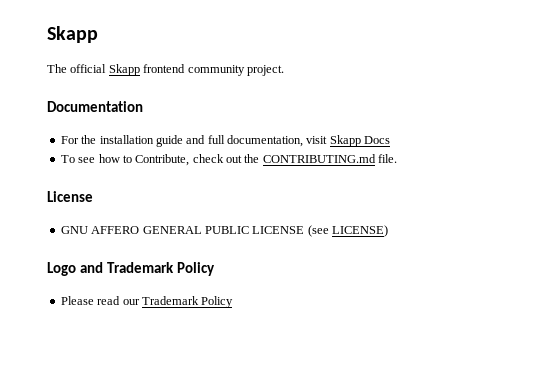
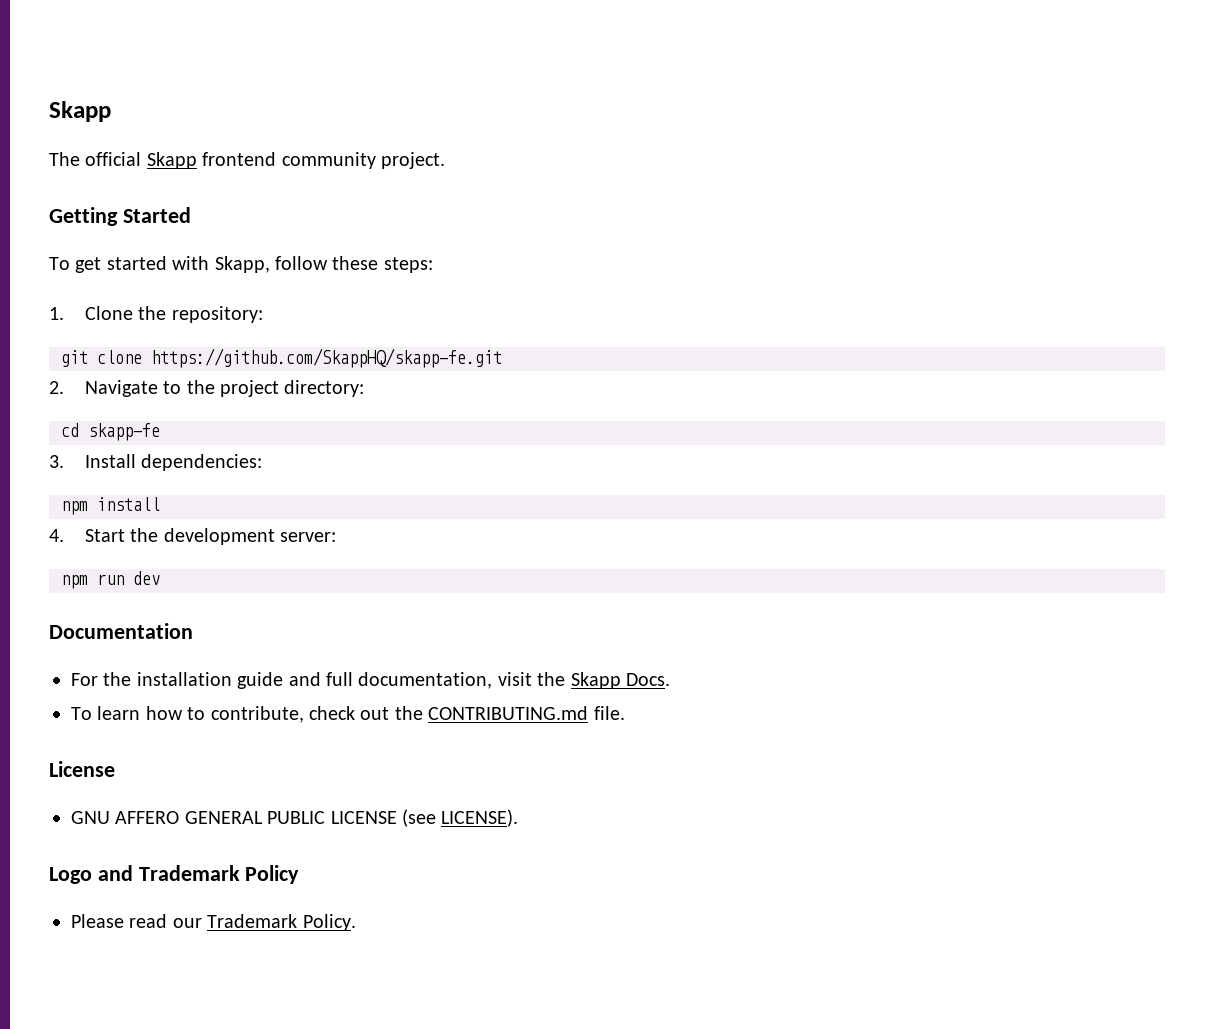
(284, 70) none -> [49,207,191,226] [49,256,433,273] [49,306,263,323] [61,348,502,368] [49,380,365,397] [61,423,160,441] [49,454,263,471] [61,497,160,515] [49,528,337,545] [61,571,160,589] // Getting Started // To get started with Skapp, follow these steps: // 1. Clone the repository: // git clone https://github.com/SkappHQ/skapp-fe.git // 2. Navigate to the project directory: // cd skapp-fe // 3. Install dependencies: // npm install // 4. Start the development server: // npm run dev
[329,135,391,147] [60,155,96,163] Skapp Docs // To see -> [537,672,670,689] [71,706,141,720] the Skapp Docs. // To learn
[135,154,190,166] Contribute, -> [210,706,304,723] contribute,
[332,225,388,237] LICENSE) -> [441,809,519,827] LICENSE).
[201,296,234,308] Policy -> [302,914,356,931] Policy.

